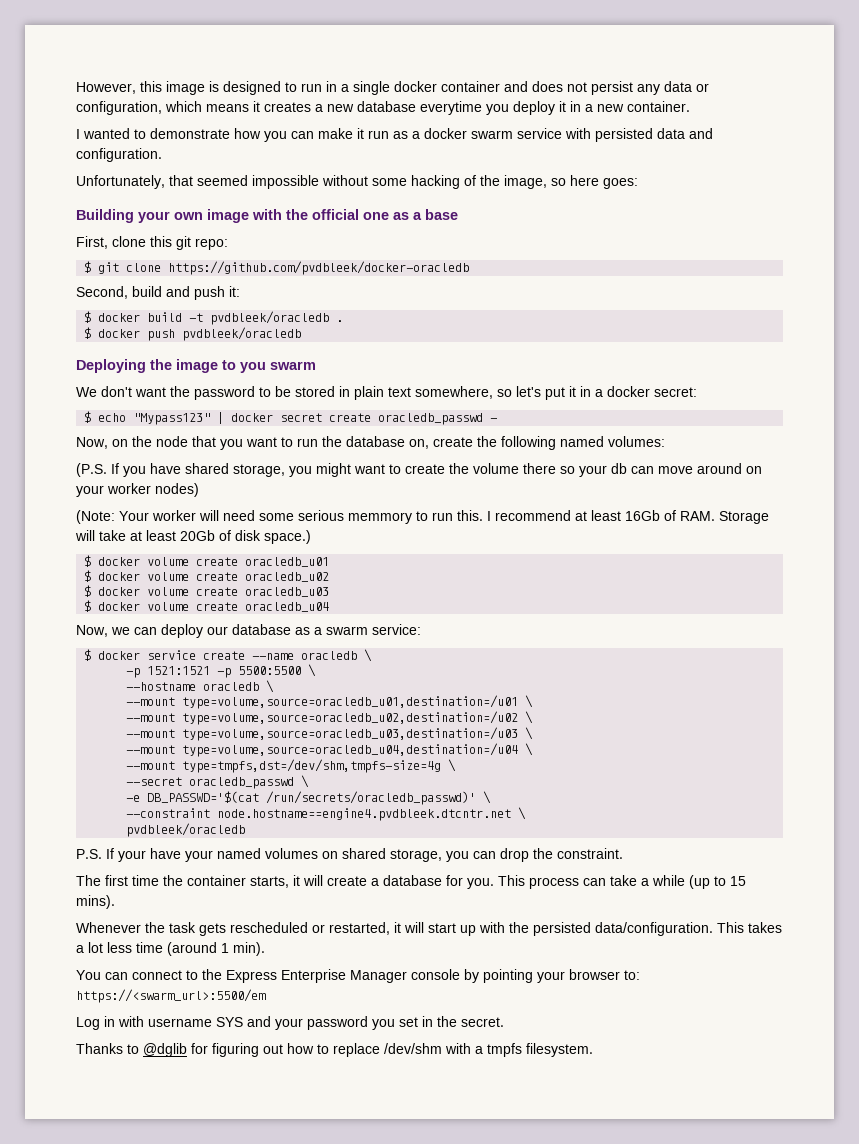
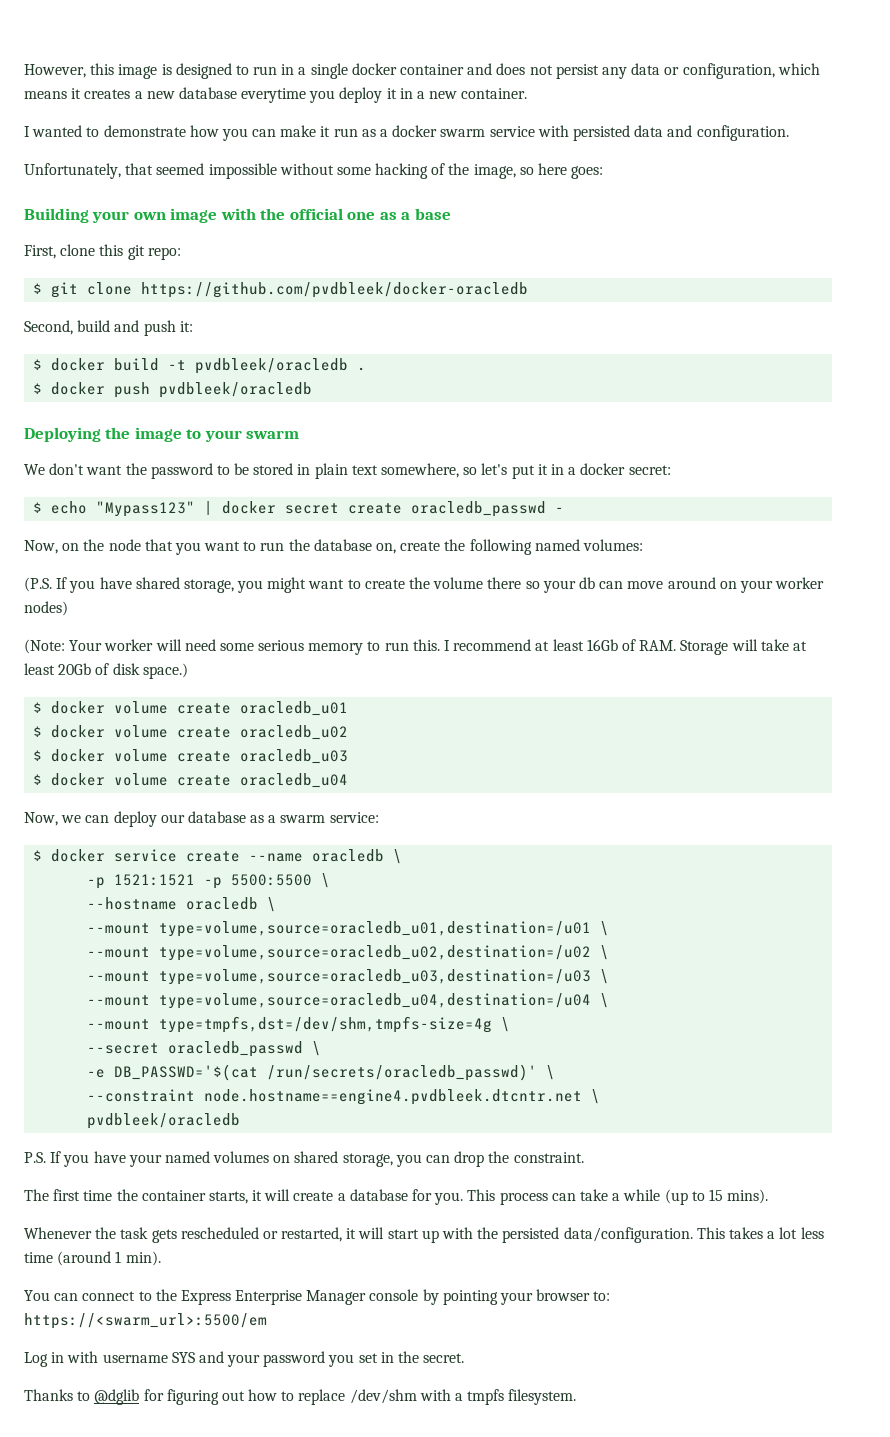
[240,362,266,373] you -> [204,430,242,442] your
[348,512,412,524] memmory -> [308,643,364,655] memory
[118,850,146,862] your -> [63,1154,90,1167] you

